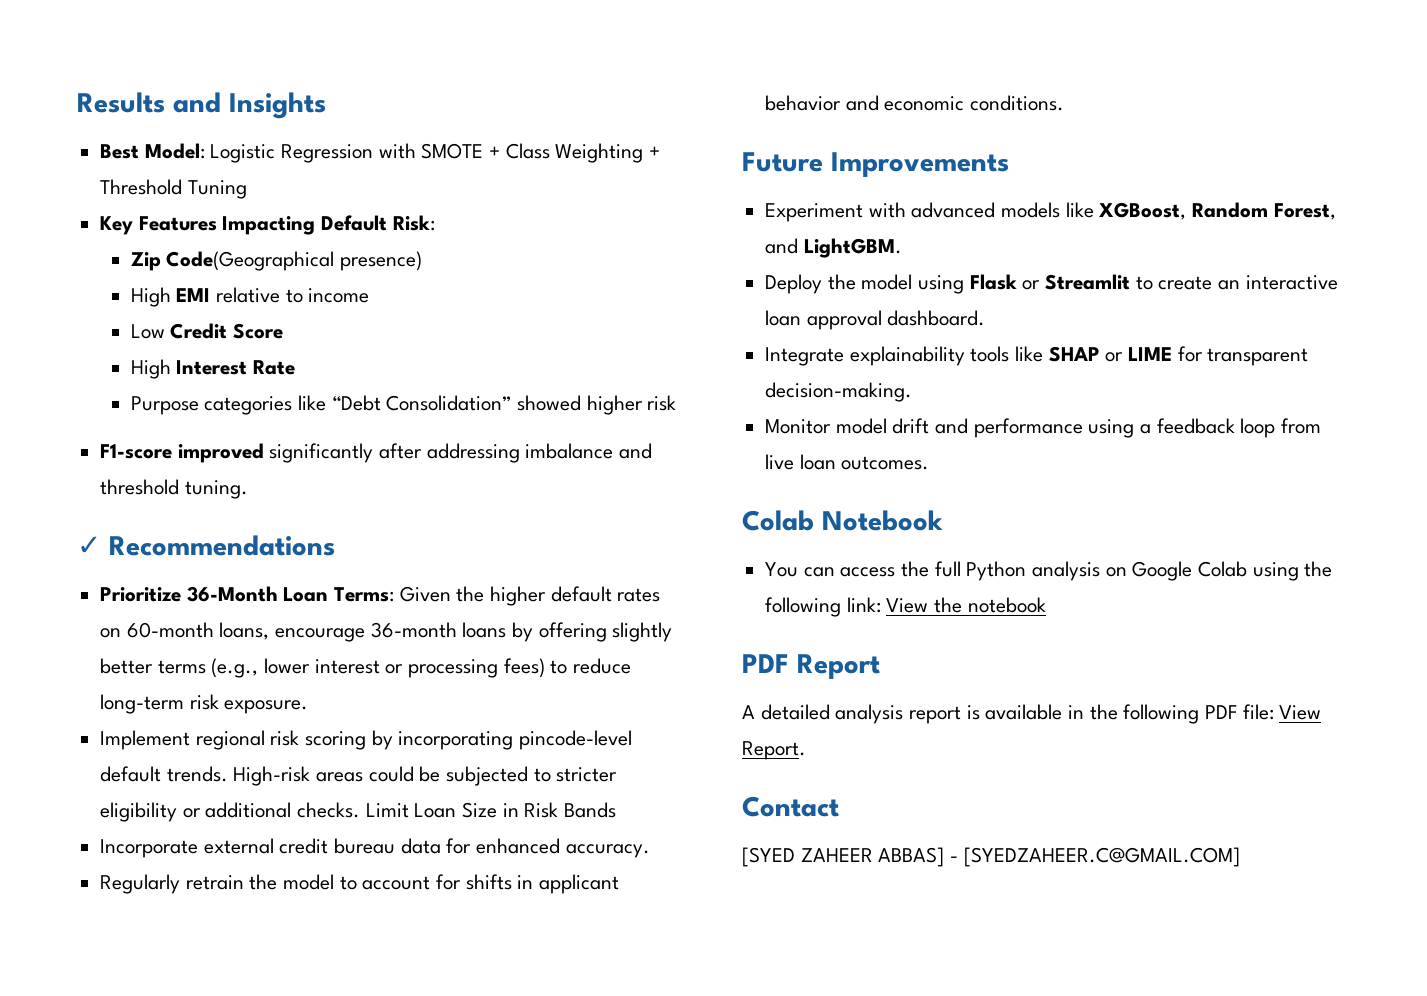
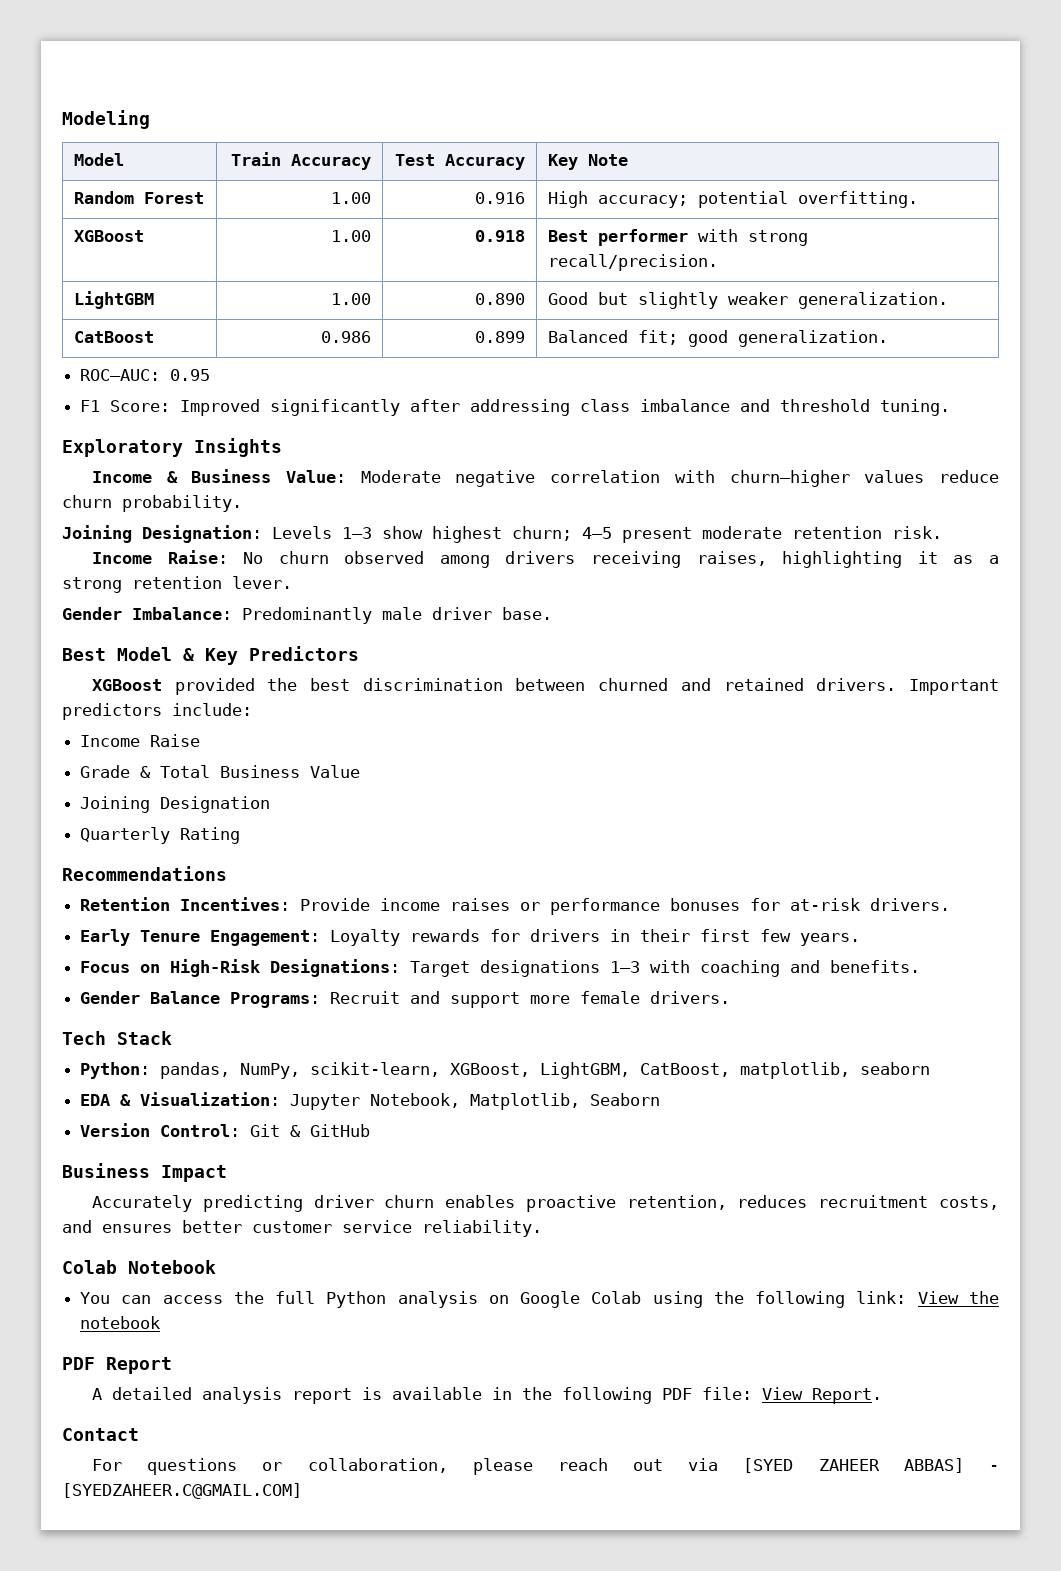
[77,92,326,119] [100,143,661,163] [100,179,247,199] [100,215,435,235] [130,251,423,271] [130,287,370,307] [130,323,284,339] [130,359,296,379] [130,395,677,415] [100,443,264,463] Results and Insights // Best Model: Logistic Regression with SMOTE + Class Weighting + Threshold Tuning // Key Features Impacting Default Risk: // Zip Code(Geographical presence) // High EMI relative to income // Low Credit Score // High Interest Rate // Purpose categories like “Debt Consolidation” showed higher risk // F1-score improved -> [62,110,150,129] [73,153,124,166] [231,152,372,170] [395,154,526,170] [547,154,628,170] [73,191,204,204] [331,192,372,204] [475,192,526,204] [547,191,918,208] [73,230,144,242] [331,230,372,242] [475,230,526,242] [547,229,808,246] [547,254,718,271] [73,291,154,309] [331,293,372,305] [475,293,526,305] [547,292,948,309] [73,331,154,343] [321,331,372,343] [475,331,526,343] [547,330,888,347] [80,369,211,381] [80,399,261,416] Modeling // Model | Train Accuracy | Test Accuracy | Key Note // Random Forest | 1.00 | 0.916 | High accuracy; potential overfitting. // XGBoost | 1.00 | 0.918 | Best performer with strong recall/precision. // LightGBM | 1.00 | 0.890 | Good but slightly weaker generalization. // CatBoost | 0.986 | 0.899 | Balanced fit; good generalization. // ROC–AUC: 0.95 // F1 Score: Improved
(520, 453) none -> [580,399,631,412] class
[77,535,335,556] [100,586,661,606] [100,622,673,642] [100,658,632,678] [100,694,309,714] [100,730,633,750] [100,766,618,786] [100,802,617,822] [100,838,650,858] [100,874,620,894] [765,95,1065,111] [742,152,1009,177] [765,202,1336,222] [765,238,902,258] [765,274,1338,294] [765,310,986,330] [765,346,1309,366] [765,382,913,402] [765,418,1322,438] [765,454,930,470] ✓ Recommendations // Prioritize 36-Month Loan Terms: Given the higher default rates on 60-month loans, encourage 36-month loans by offering slightly better terms (e.g., lower interest or processing fees) to reduce long-term risk exposure. // Implement regional risk scoring by incorporating pincode-level default trends. High-risk areas could be subjected to stricter eligibility or additional checks. Limit Loan Size in Risk Bands // Incorporate external credit bureau data for enhanced accuracy. // Regularly retrain the model to account for shifts in applicant behavior and economic conditions. // Future Improvements // Experiment with advanced models like XGBoost, Random Forest, and LightGBM. // Deploy the model using Flask or Streamlit to create an interactive loan approval dashboard. // Integrate explainability tools like SHAP or LIME for transparent decision-making. // Monitor model drift and performance using a feedback loop from live loan outcomes. -> [62,438,282,457] [91,469,1000,487] [62,495,242,512] [62,525,942,543] [91,550,999,568] [62,576,292,593] [62,607,552,624] [62,646,359,665] [91,678,1000,695] [62,703,252,720] [80,734,201,747] [80,765,361,778] [80,796,271,813] [80,827,241,844] [62,866,227,881] [80,897,951,915] [80,929,861,946] [80,959,921,977] [80,991,731,1008] [62,1031,172,1045] [80,1062,931,1079] [80,1092,661,1110] [80,1123,371,1137] [62,1163,227,1182] [91,1195,999,1212] [62,1220,542,1237] Exploratory Insights // Income & Business Value: Moderate negative correlation with churn—higher values reduce churn probability. // Joining Designation: Levels 1–3 show highest churn; 4–5 present moderate retention risk. // Income Raise: No churn observed among drivers receiving raises, highlighting it as a strong retention lever. // Gender Imbalance: Predominantly male driver base. // Best Model & Key Predictors // XGBoost provided the best discrimination between churned and retained drivers. Important predictors include: // Income Raise // Grade & Total Business Value // Joining Designation // Quarterly Rating // Recommendations // Retention Incentives: Provide income raises or performance bonuses for at-risk drivers. // Early Tenure Engagement: Loyalty rewards for drivers in their first few years. // Focus on High-Risk Designations: Target designations 1–3 with coaching and benefits. // Gender Balance Programs: Recruit and support more female drivers. // Tech Stack // Python: pandas, NumPy, scikit-learn, XGBoost, LightGBM, CatBoost, matplotlib, seaborn // EDA & Visualization: Jupyter Notebook, Matplotlib, Seaborn // Version Control: Git & GitHub // Business Impact // Accurately predicting driver churn enables proactive retention, reduces recruitment costs, and ensures better customer service reliability.
(839, 806) none -> [91,1458,719,1475] For questions or collaboration, please reach out via

